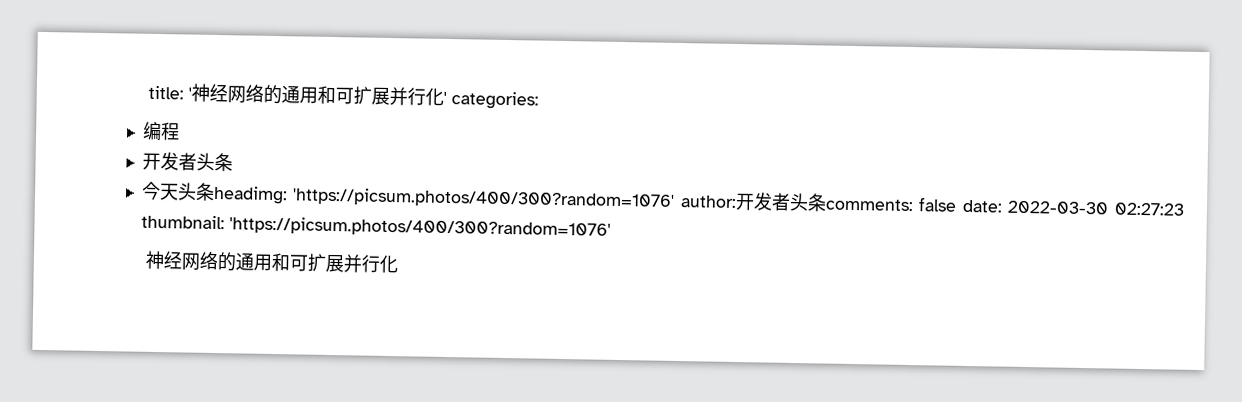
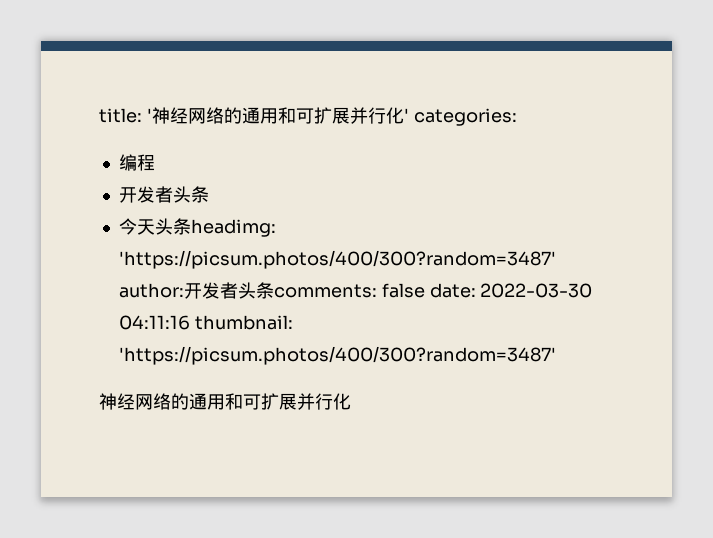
[292,187,676,210] 'https://picsum.photos/400/300?random=1076' -> [118,250,556,269] 'https://picsum.photos/400/300?random=3487'
[1114,202,1185,216] [140,214,611,239] 02:27:23 thumbnail: 'https://picsum.photos/400/300?random=1076' -> [118,315,293,330] [118,346,556,365] 04:11:16 thumbnail: 'https://picsum.photos/400/300?random=3487'

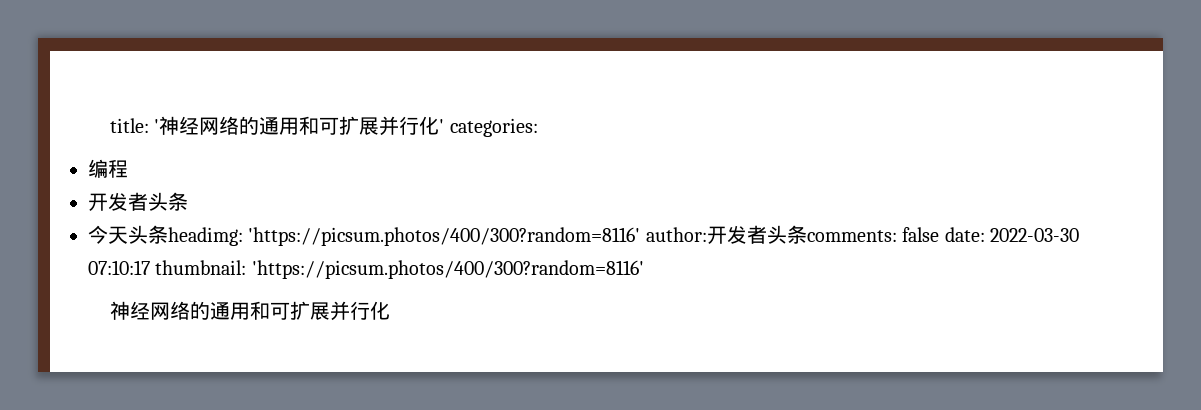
[118,250,556,269] 'https://picsum.photos/400/300?random=3487' -> [248,227,641,246] 'https://picsum.photos/400/300?random=8116'
[118,315,293,330] [118,346,556,365] 04:11:16 thumbnail: 'https://picsum.photos/400/300?random=3487' -> [88,260,644,279] 07:10:17 thumbnail: 'https://picsum.photos/400/300?random=8116'

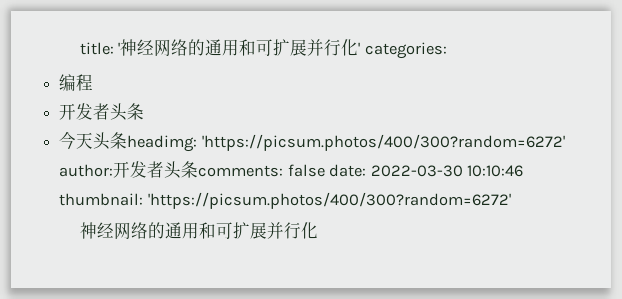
[248,227,641,246] 'https://picsum.photos/400/300?random=8116' -> [201,134,565,151] 'https://picsum.photos/400/300?random=6272'
[88,260,644,279] 07:10:17 thumbnail: 'https://picsum.photos/400/300?random=8116' -> [466,165,523,177] [59,192,511,209] 10:10:46 thumbnail: 'https://picsum.photos/400/300?random=6272'

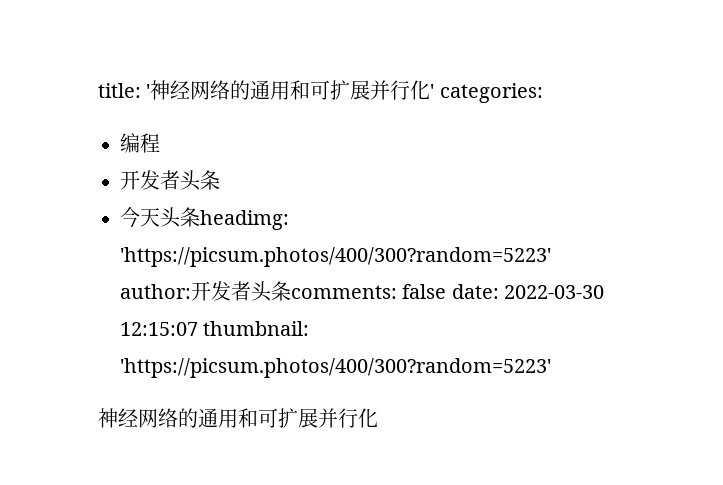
[201,134,565,151] 'https://picsum.photos/400/300?random=6272' -> [120,247,551,267] 'https://picsum.photos/400/300?random=5223'
[466,165,523,177] [59,192,511,209] 10:10:46 thumbnail: 'https://picsum.photos/400/300?random=6272' -> [120,321,310,336] [120,358,551,378] 12:15:07 thumbnail: 'https://picsum.photos/400/300?random=5223'

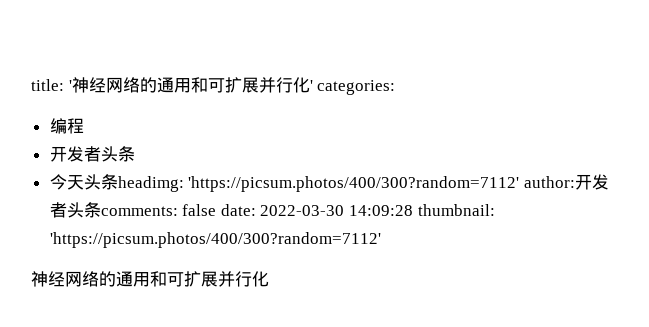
[120,247,551,267] 'https://picsum.photos/400/300?random=5223' -> [188,176,520,192] 'https://picsum.photos/400/300?random=7112'
[120,321,310,336] [120,358,551,378] 12:15:07 thumbnail: 'https://picsum.photos/400/300?random=5223' -> [349,204,495,216] [49,232,381,248] 14:09:28 thumbnail: 'https://picsum.photos/400/300?random=7112'

